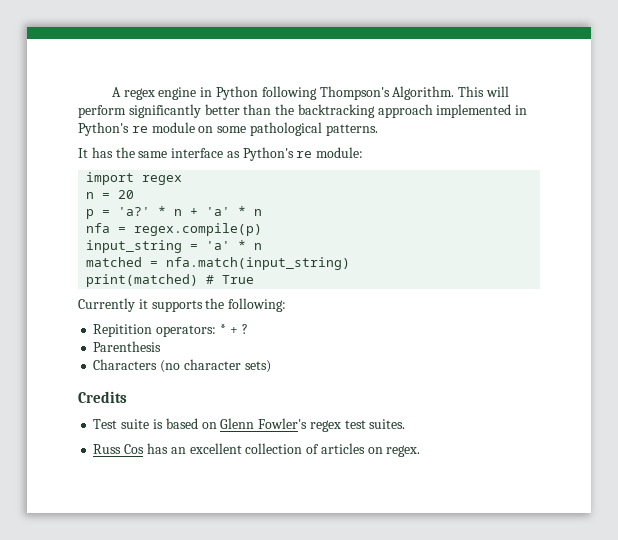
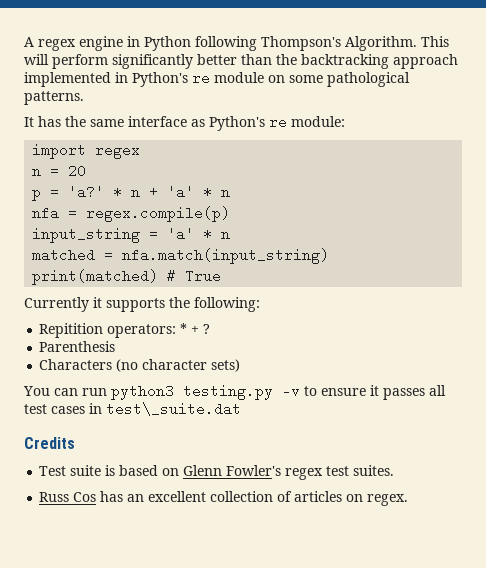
(271, 366) none -> [23,384,446,400] [24,402,241,416] // You can run python3 testing.py -v to ensure it passes all test cases in test\_suite.dat

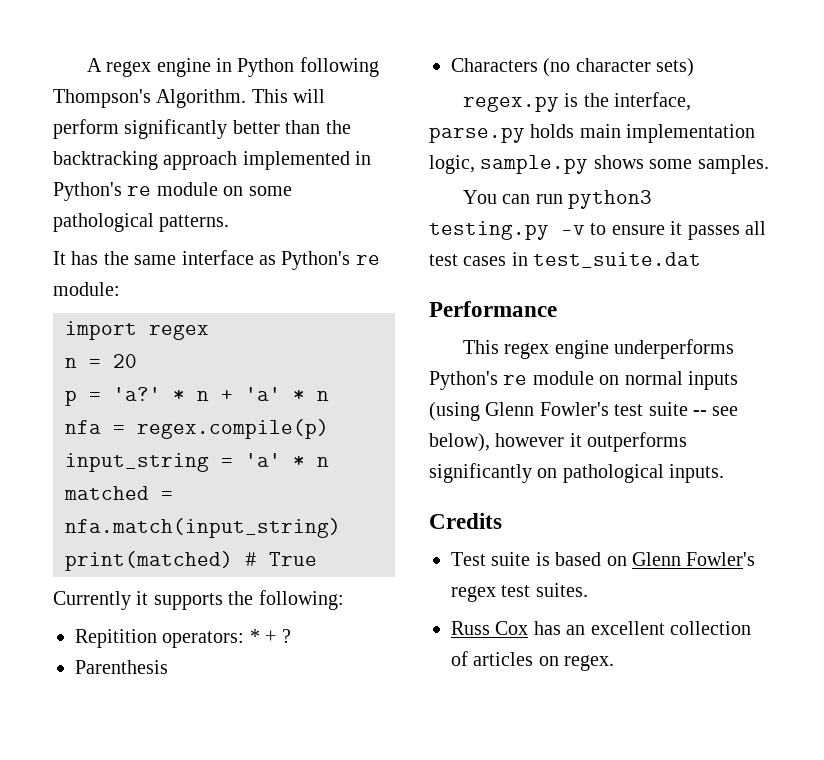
(241, 365) none -> [462,92,691,112] [429,124,756,143] [429,155,769,174] // regex.py is the interface, parse.py holds main implementation logic, sample.py shows some samples.
[106,402,241,416] test\_suite.dat -> [533,252,702,268] [429,301,557,317] [462,339,734,359] [429,371,738,390] [429,402,739,421] [429,432,688,452] [429,463,725,483] test_suite.dat // Performance // This regex engine underperforms Python's re module on normal inputs (using Glenn Fowler's test suite -- see below), however it outperforms significantly on pathological inputs.
[73,492,97,502] Cos -> [495,621,529,635] Cox

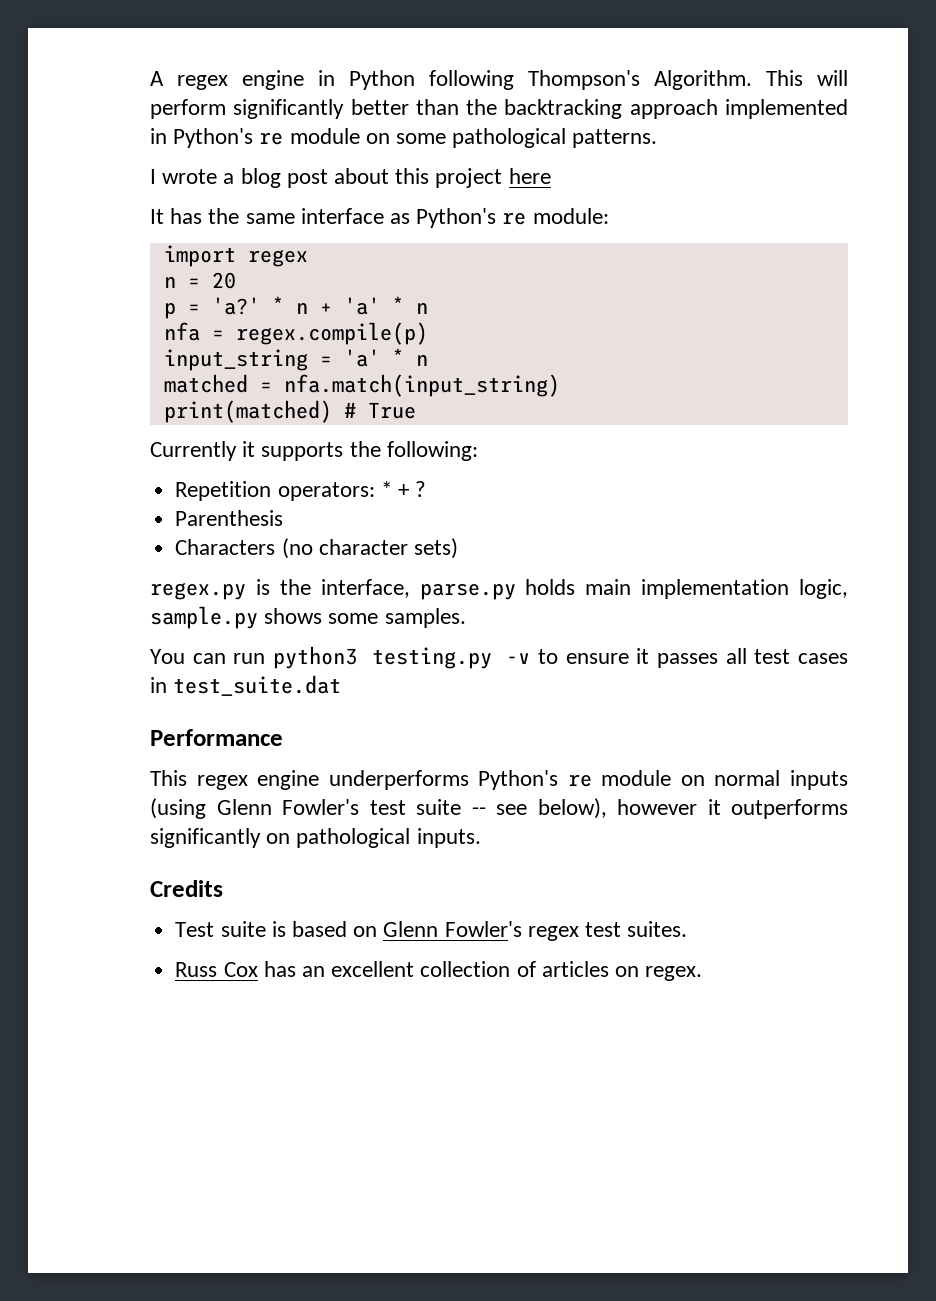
(230, 223) none -> [150,168,551,188] // I wrote a blog post about this project here
[75,629,157,648] Repitition -> [175,481,272,501] Repetition

